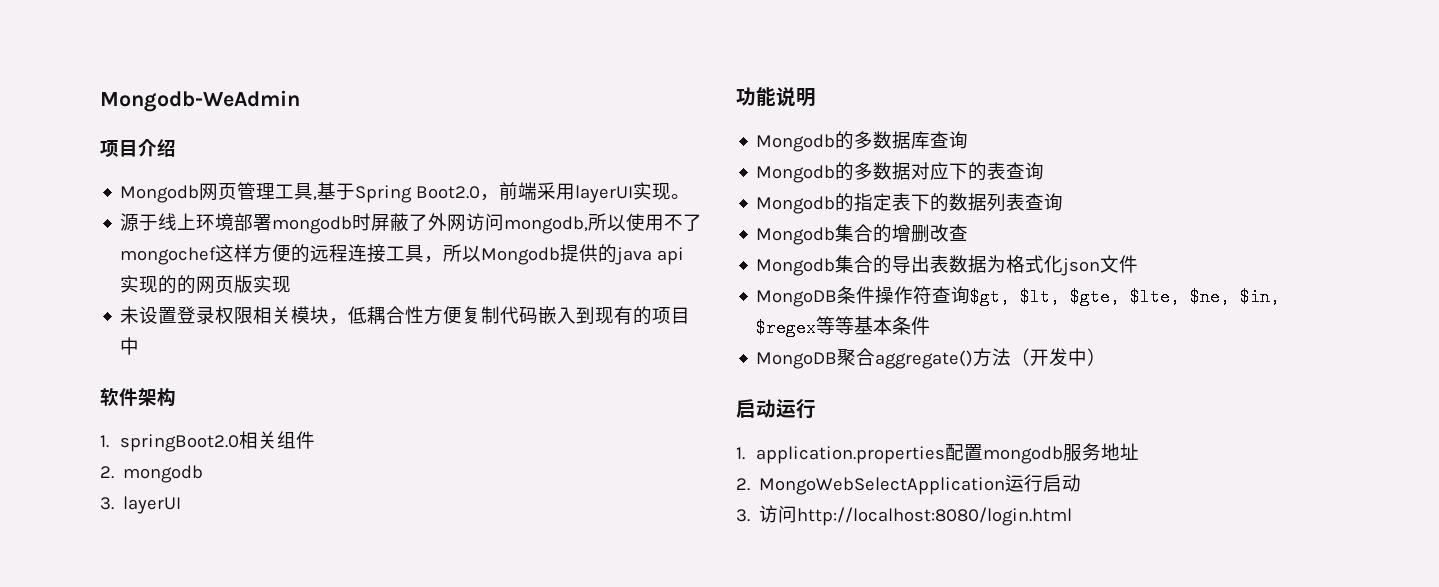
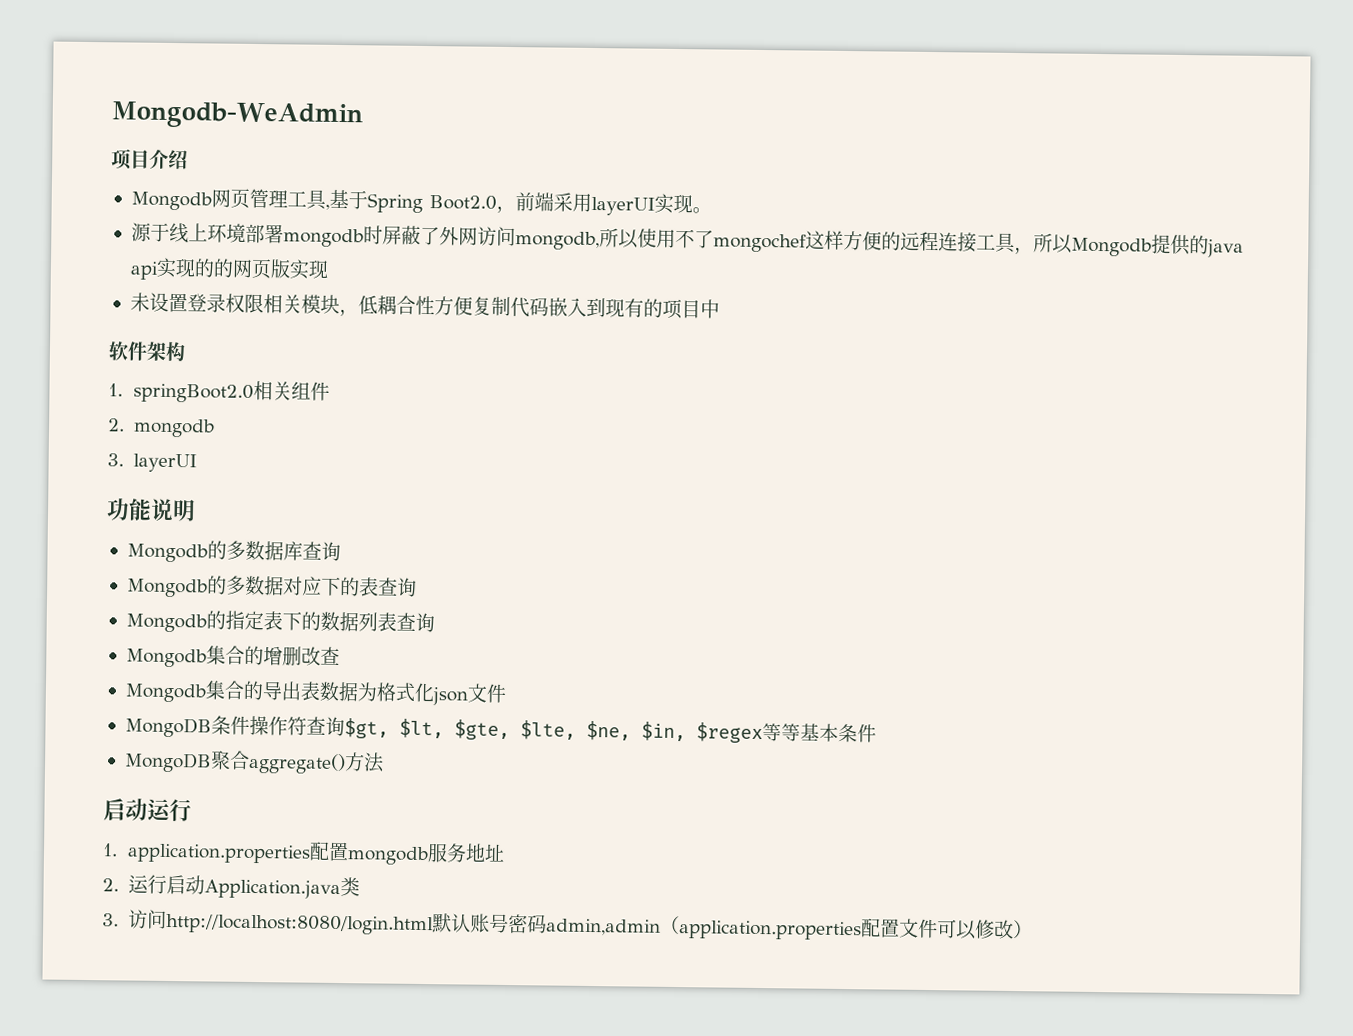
[1011,348,1107,366] （开发中） -> (385, 762) none
[759,477,1006,495] MongoWebSelectApplication -> (119, 885) none
(1082, 483) none -> [203,877,360,900] Application.java类
(1073, 516) none -> [431,913,1033,941] 默认账号密码admin,admin（application.properties配置文件可以修改）

